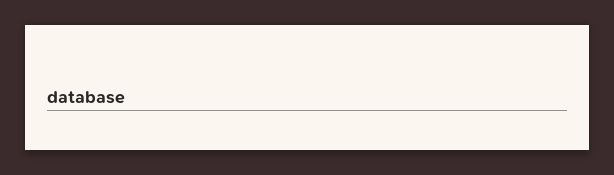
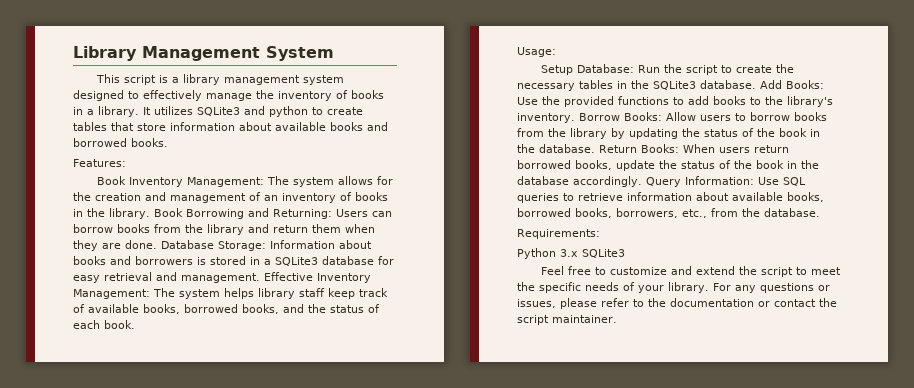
[47,91,125,104] database -> [73,46,334,61] [95,74,344,85] [73,90,384,101] [73,106,363,117] [73,122,388,131] [73,138,168,147] [73,159,126,167] [96,176,393,187] [73,192,388,203] [73,208,392,219] [73,224,375,235] [73,240,372,251] [73,256,394,266] [73,272,371,283] [73,288,388,299] [73,304,380,314] [73,320,135,329] [517,47,556,57] [540,64,794,75] [517,80,824,91] [517,96,833,107] [517,112,827,123] [517,128,820,139] [517,144,789,153] [517,160,819,171] [517,176,806,187] [517,192,824,203] [517,208,820,218] [517,229,600,239] [517,248,625,259] [540,266,841,277] [517,282,830,293] [517,298,837,309] [517,315,617,325] Library Management System // This script is a library management system designed to effectively manage the inventory of books in a library. It utilizes SQLite3 and python to create tables that store information about available books and borrowed books. // Features: // Book Inventory Management: The system allows for the creation and management of an inventory of books in the library. Book Borrowing and Returning: Users can borrow books from the library and return them when they are done. Database Storage: Information about books and borrowers is stored in a SQLite3 database for easy retrieval and management. Effective Inventory Management: The system helps library staff keep track of available books, borrowed books, and the status of each book. // Usage: // Setup Database: Run the script to create the necessary tables in the SQLite3 database. Add Books: Use the provided functions to add books to the library's inventory. Borrow Books: Allow users to borrow books from the library by updating the status of the book in the database. Return Books: When users return borrowed books, update the status of the book in the database accordingly. Query Information: Use SQL queries to retrieve information about available books, borrowed books, borrowers, etc., from the database. // Requirements: // Python 3.x SQLite3 // Feel free to customize and extend the script to meet the specific needs of your library. For any questions or issues, please refer to the documentation or contact the script maintainer.

